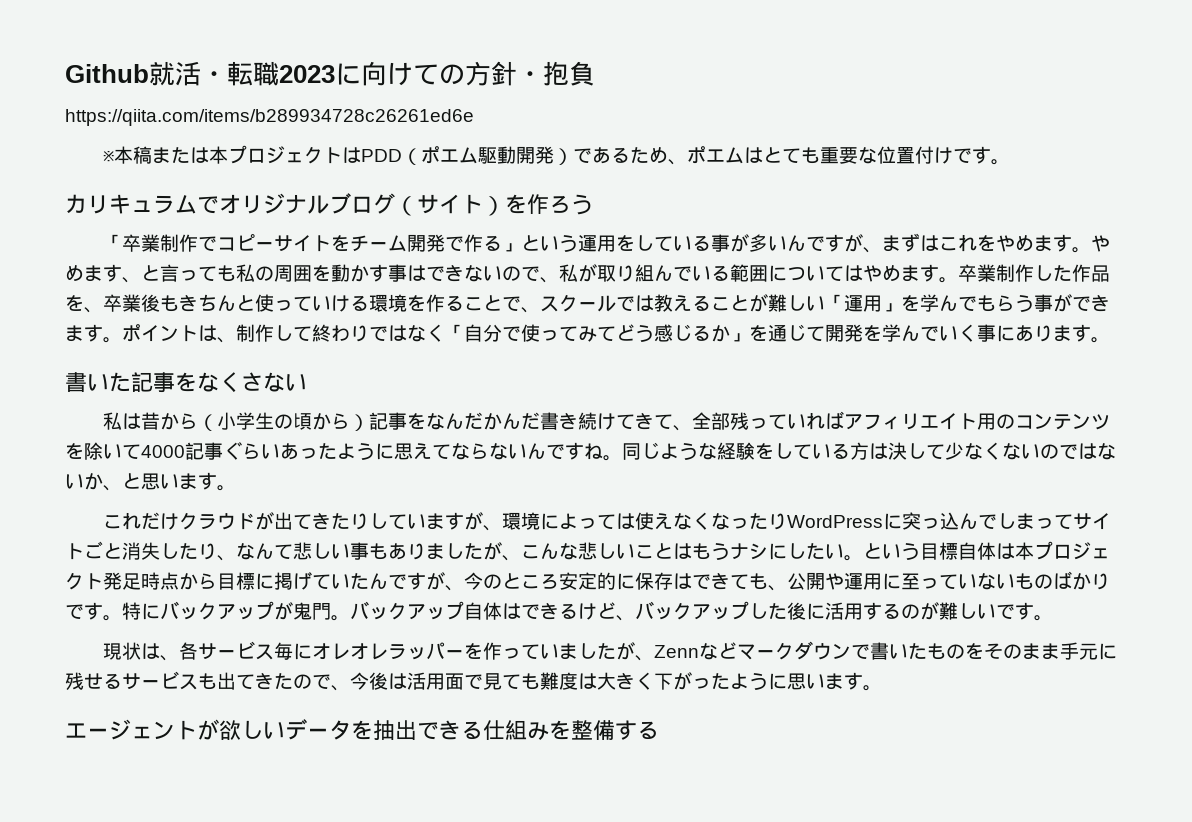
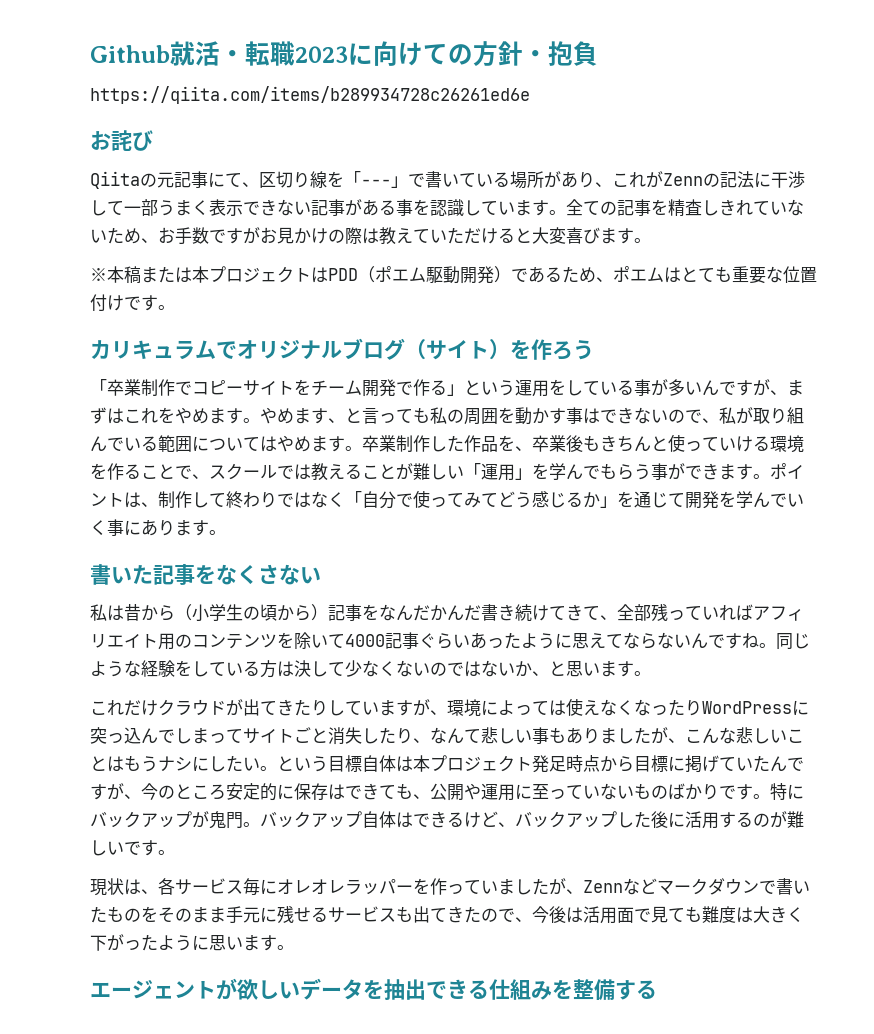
(474, 117) none -> [90,130,153,151] [90,171,805,189] [90,199,804,217] [90,227,651,245] // お詫び // Qiitaの元記事にて、区切り線を「---」で書いている場所があり、これがZennの記法に干渉して一部うまく表示できない記事がある事を認識しています。全ての記事を精査しきれていないため、お手数ですがお見かけの際は教えていただけると大変喜びます。

